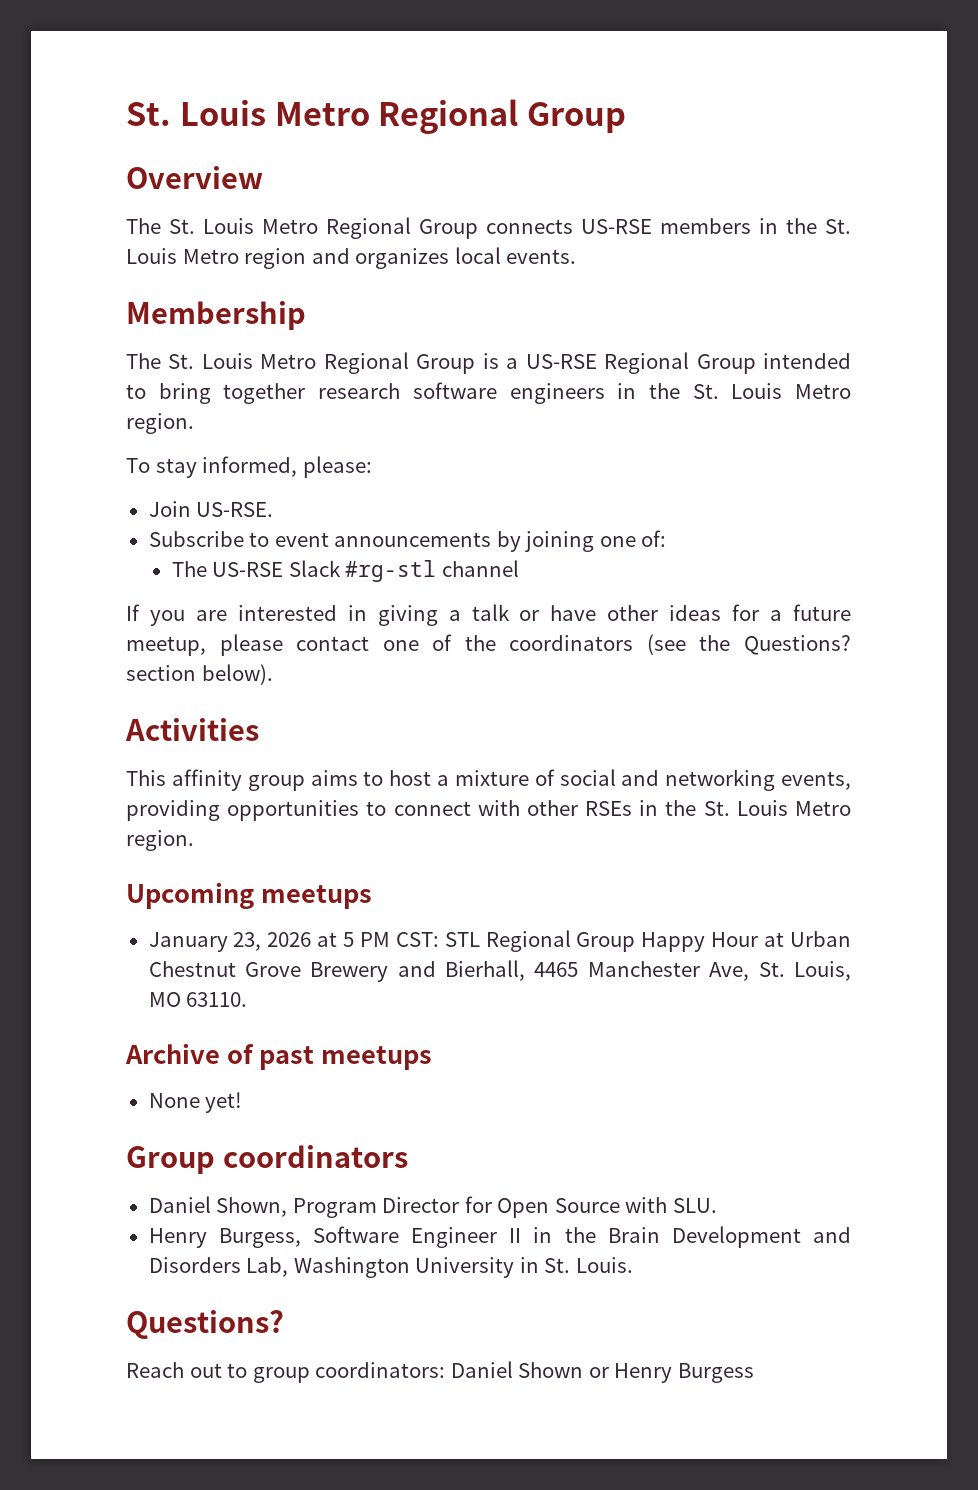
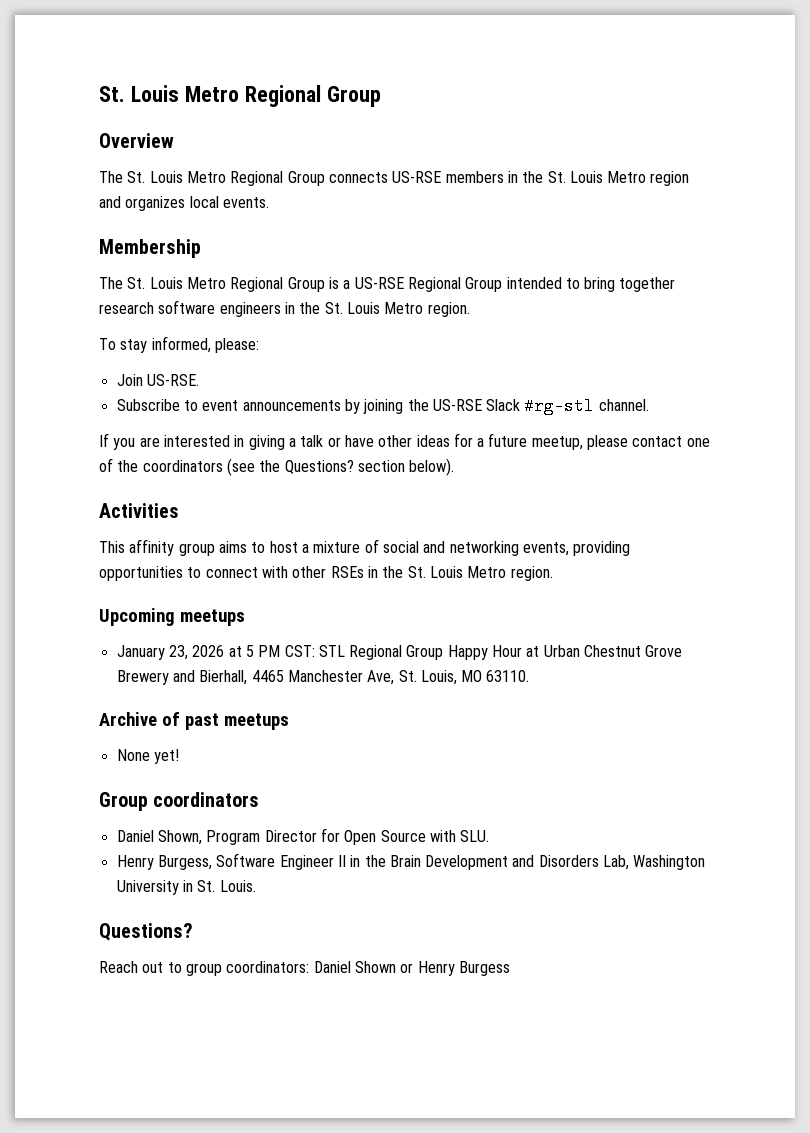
[599,530,667,547] [171,561,207,577] one of: // The -> [407,399,429,411] the
[441,560,519,577] channel -> [598,399,649,411] channel.

